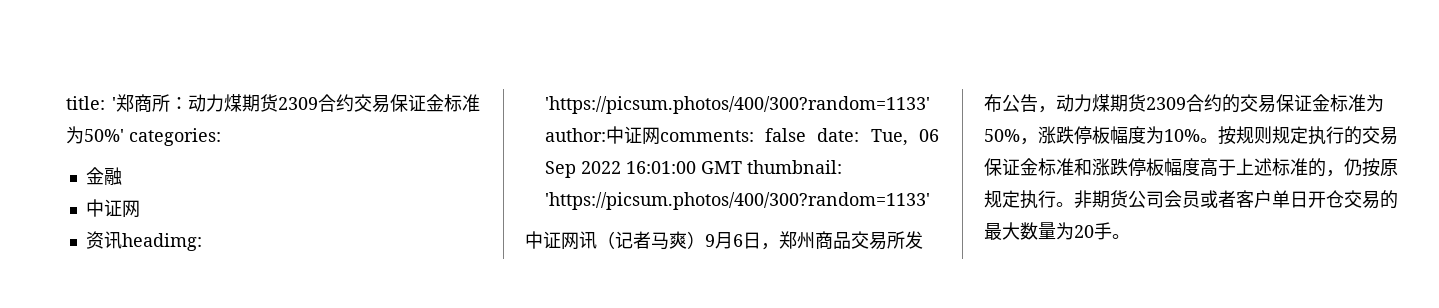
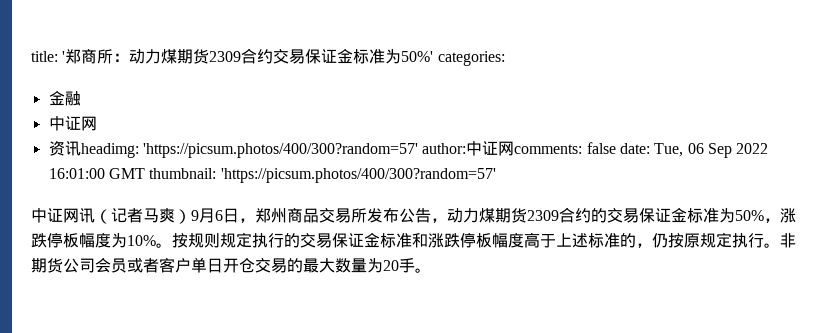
[544,96,930,114] 'https://picsum.photos/400/300?random=1133' -> [142,143,418,158] 'https://picsum.photos/400/300?random=57'
[544,192,930,210] 'https://picsum.photos/400/300?random=1133' -> [220,168,496,183] 'https://picsum.photos/400/300?random=57'

